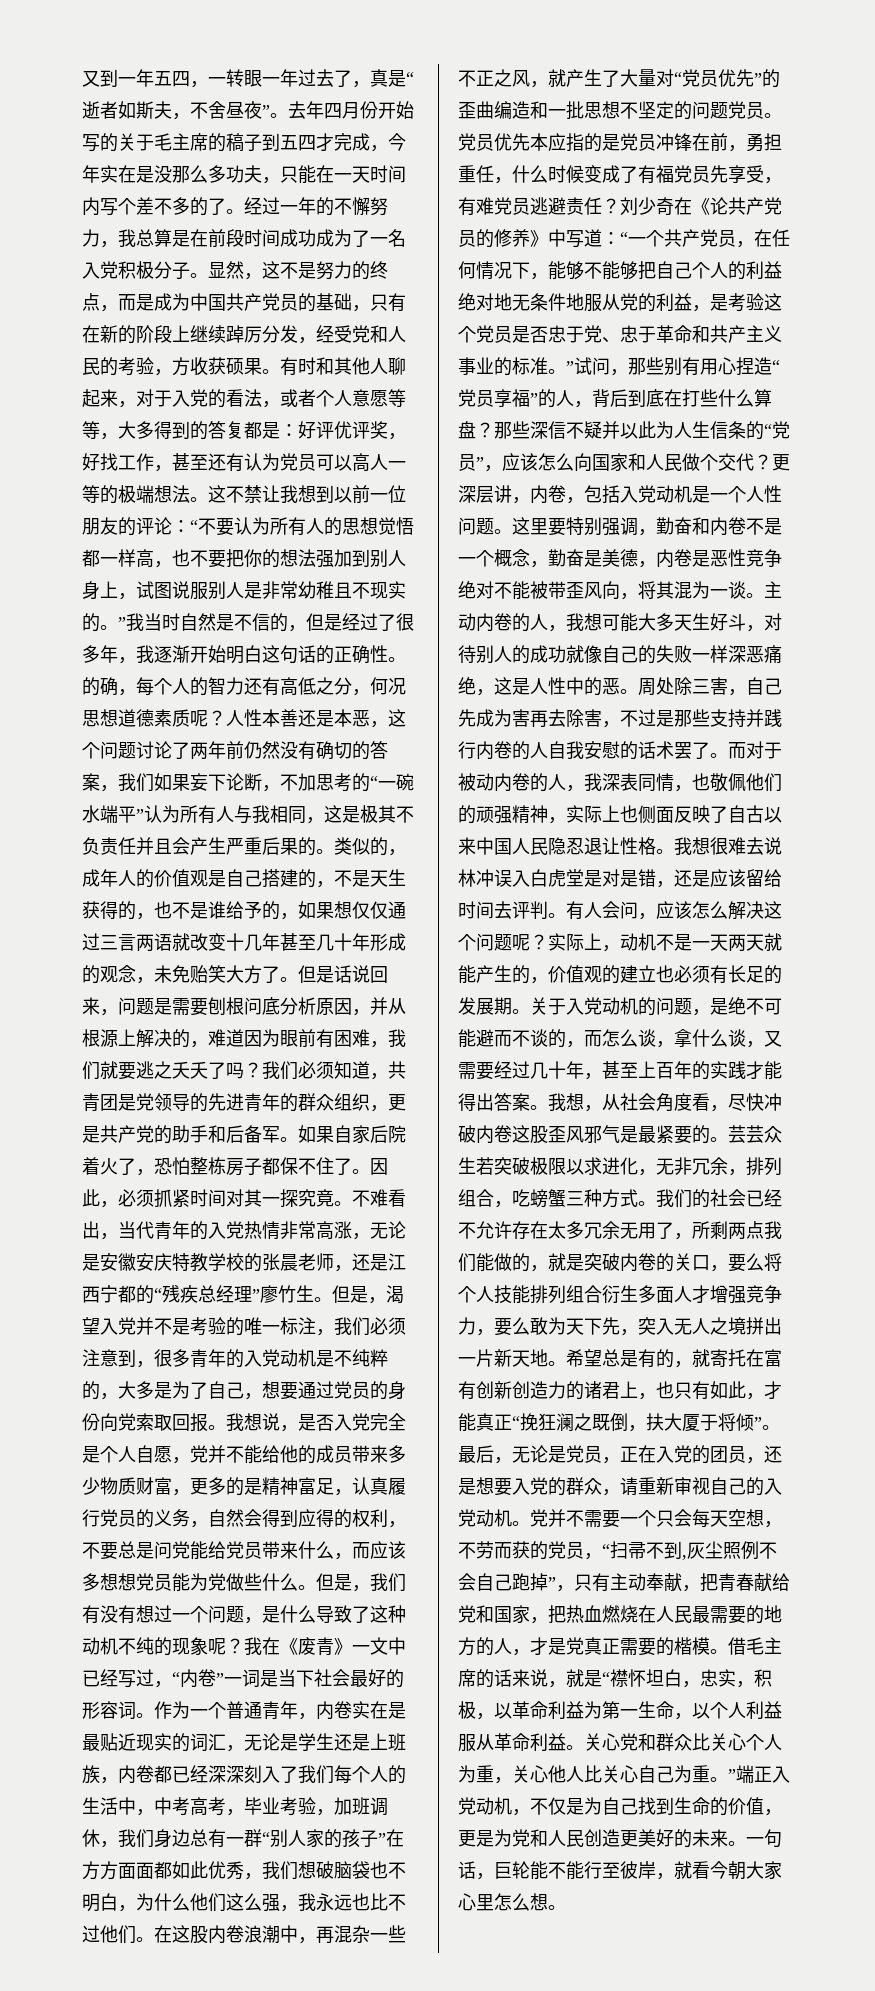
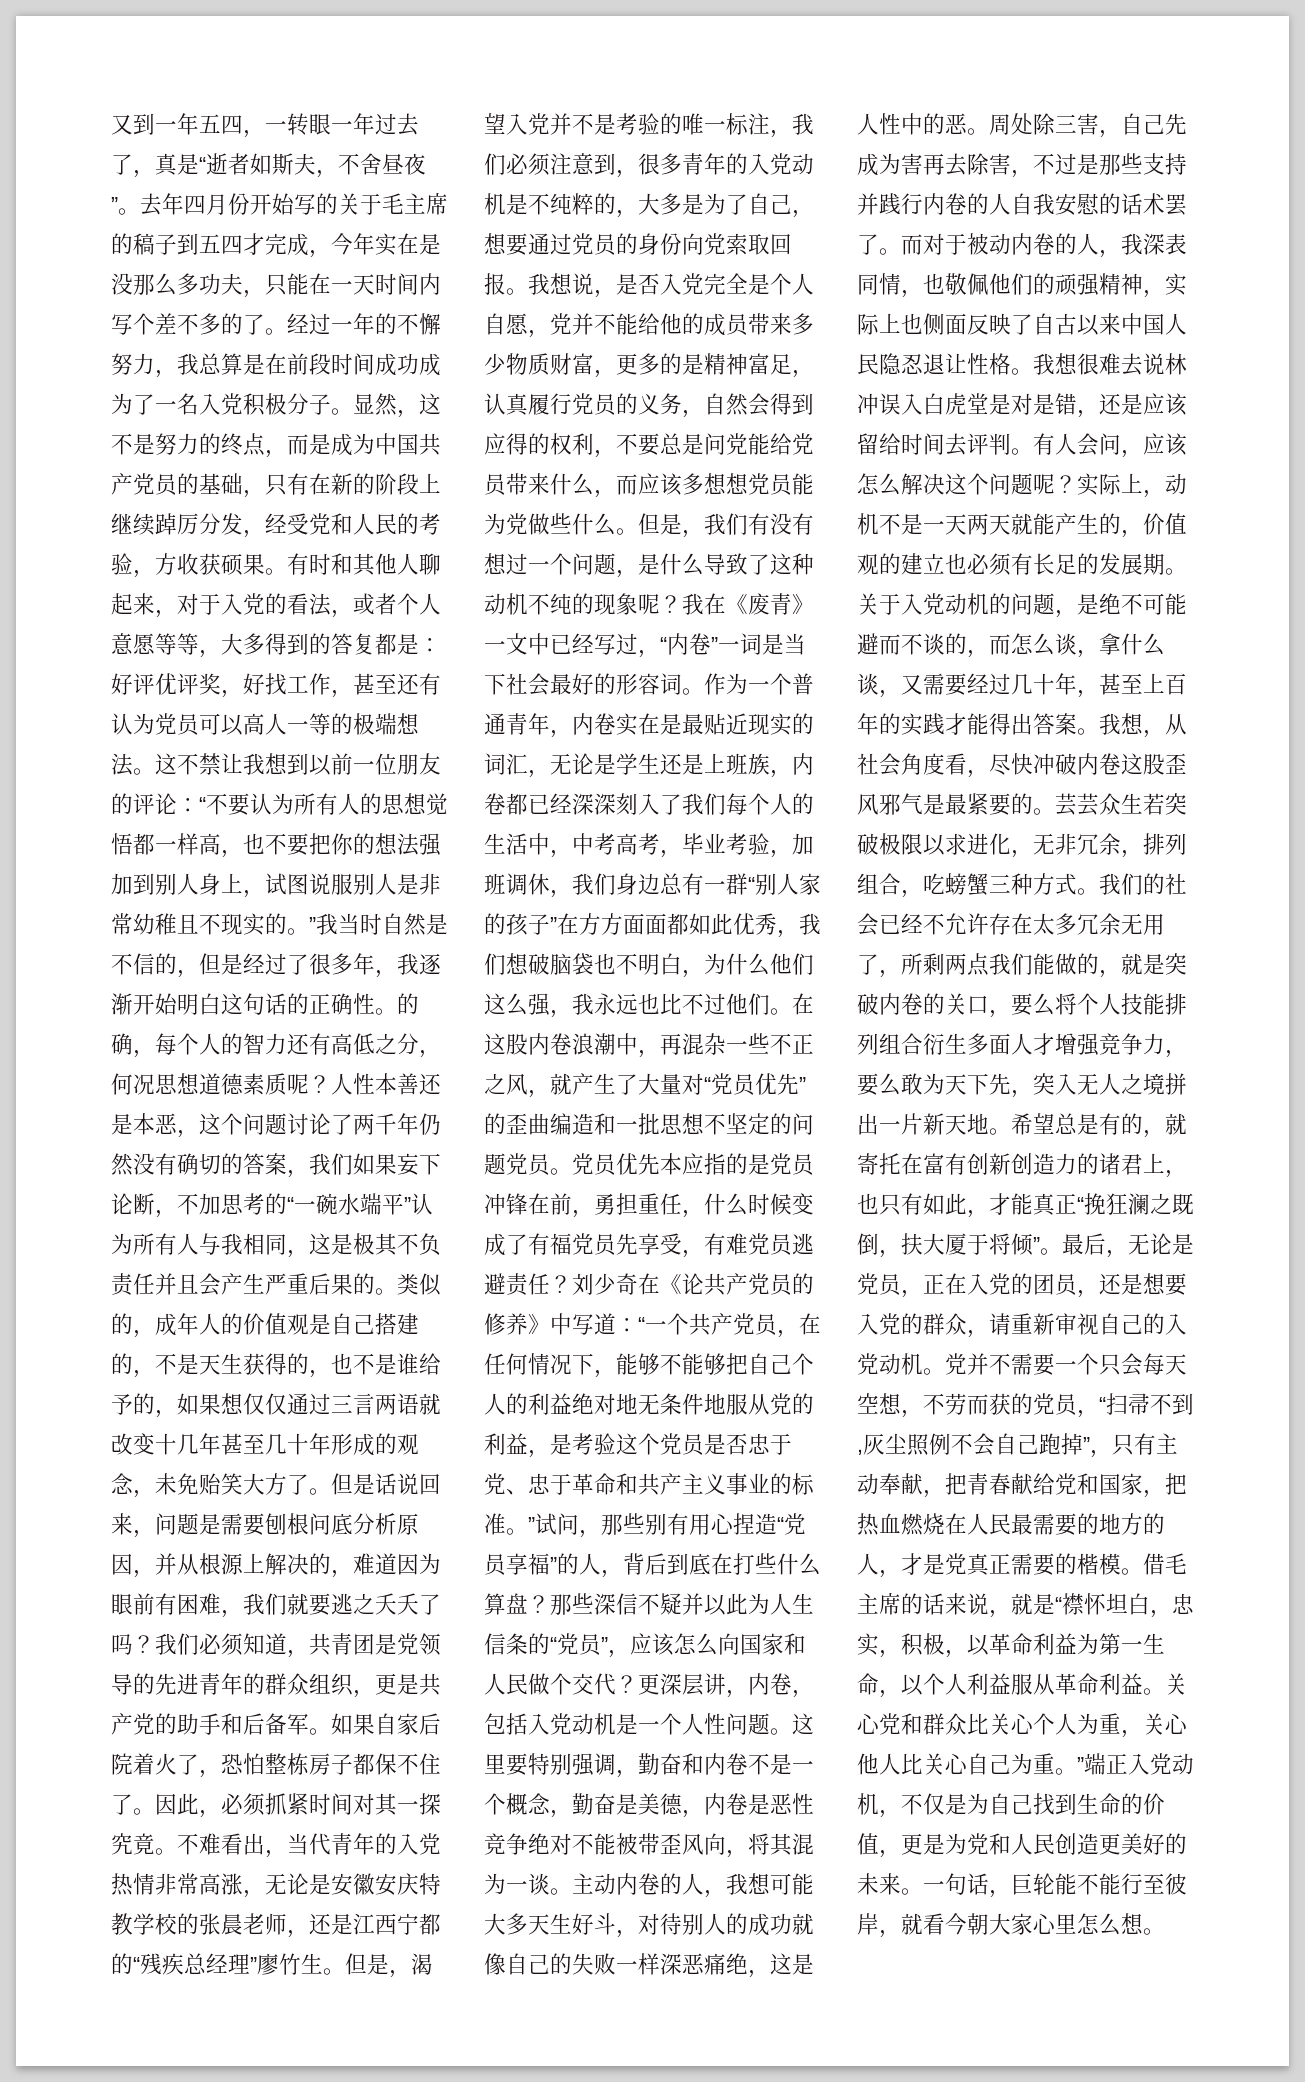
[208,741,244,759] 年前 -> [375,1113,419,1135] 千年

